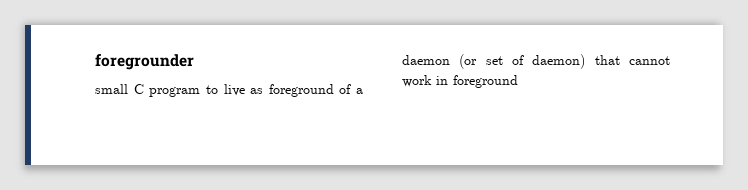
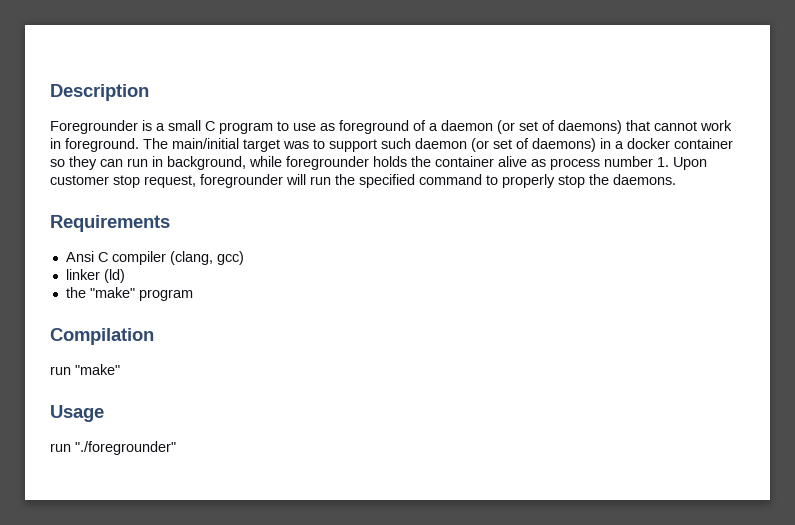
[95,54,194,70] foregrounder // -> [50,84,149,101] [50,120,165,134] Description // Foregrounder is a
[223,84,245,96] live -> [293,123,316,131] use
[532,54,586,69] daemon) -> [558,120,622,134] daemons)
[453,75,518,88] foreground -> [65,138,733,152] [50,156,707,170] [50,174,676,188] [50,215,170,232] [65,251,244,265] [65,269,125,283] [65,287,193,301] [50,328,154,345] [50,364,120,375] [50,405,104,422] [50,441,176,455] foreground. The main/initial target was to support such daemon (or set of daemons) in a docker container so they can run in background, while foregrounder holds the container alive as process number 1. Upon customer stop request, foregrounder will run the specified command to properly stop the daemons. // Requirements // Ansi C compiler (clang, gcc) // linker (ld) // the "make" program // Compilation // run "make" // Usage // run "./foregrounder"

